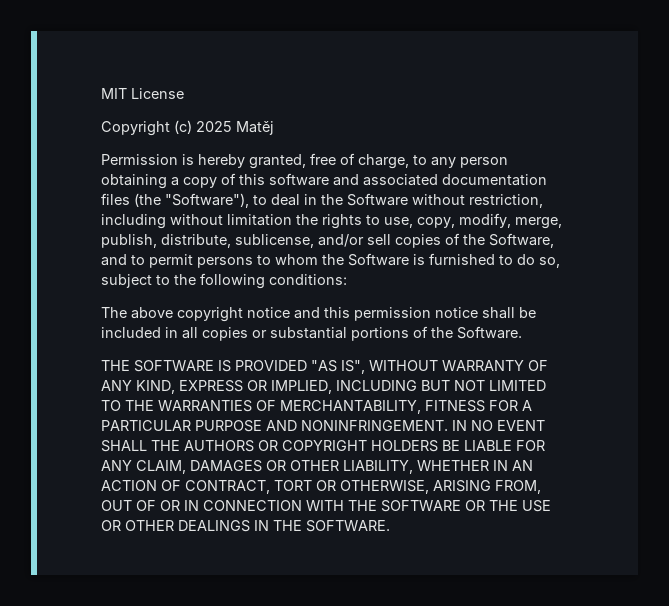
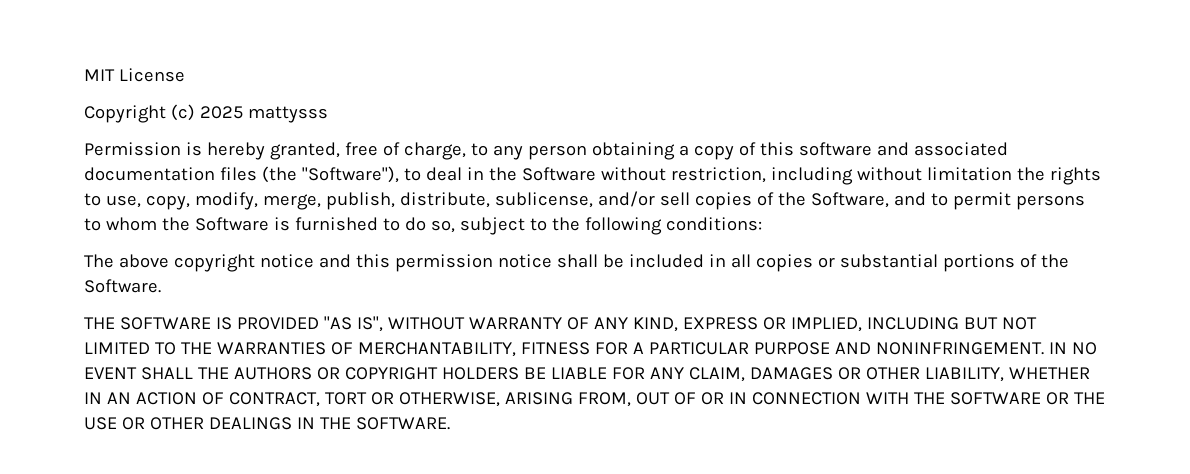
[236,121,274,135] Matěj -> [247,106,328,123] mattysss

